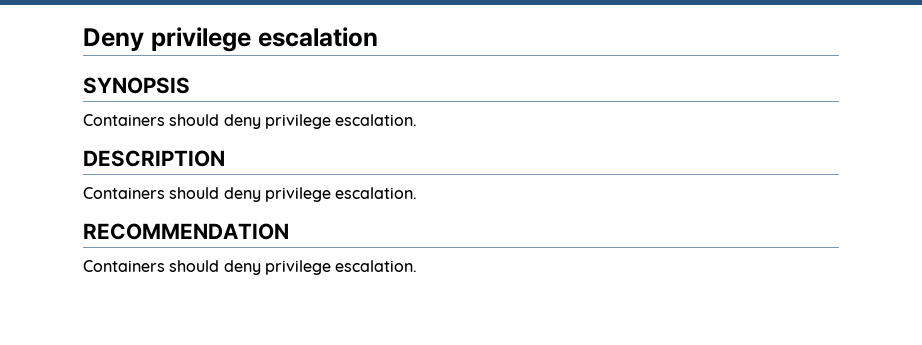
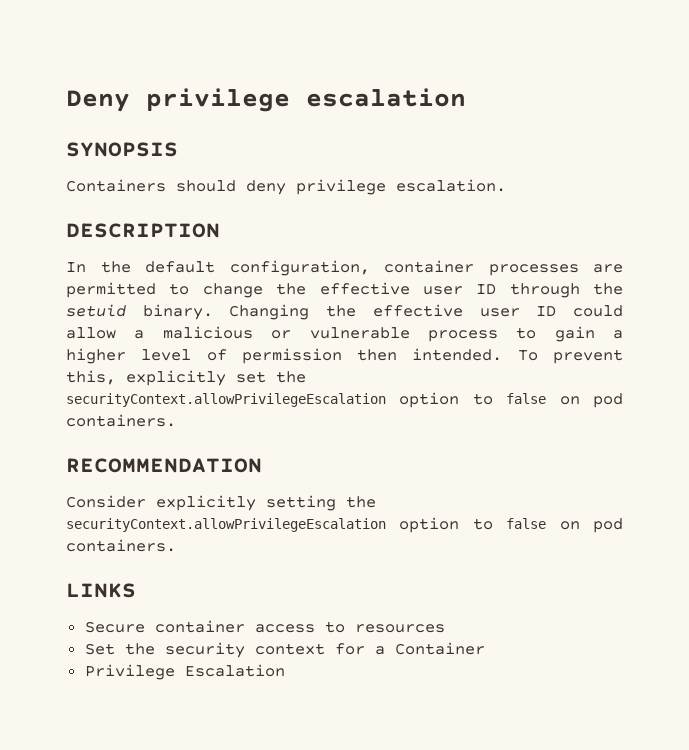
[83,187,418,202] [83,223,289,240] [83,260,418,275] Containers should deny privilege escalation. // RECOMMENDATION // Containers should deny privilege escalation. -> [66,260,623,276] [66,282,623,298] [66,304,623,320] [66,326,623,342] [66,348,623,364] [66,370,306,386] [66,392,623,408] [66,414,176,427] [66,458,262,473] [66,495,376,511] [66,517,623,533] [66,539,176,552] [66,583,136,598] [84,620,445,633] [84,642,485,658] [84,664,285,680] In the default configuration, container processes are permitted to change the effective user ID through the setuid binary. Changing the effective user ID could allow a malicious or vulnerable process to gain a higher level of permission then intended. To prevent this, explicitly set the securityContext.allowPrivilegeEscalation option to false on pod containers. // RECOMMENDATION // Consider explicitly setting the securityContext.allowPrivilegeEscalation option to false on pod containers. // LINKS // Secure container access to resources // Set the security context for a Container // Privilege Escalation

